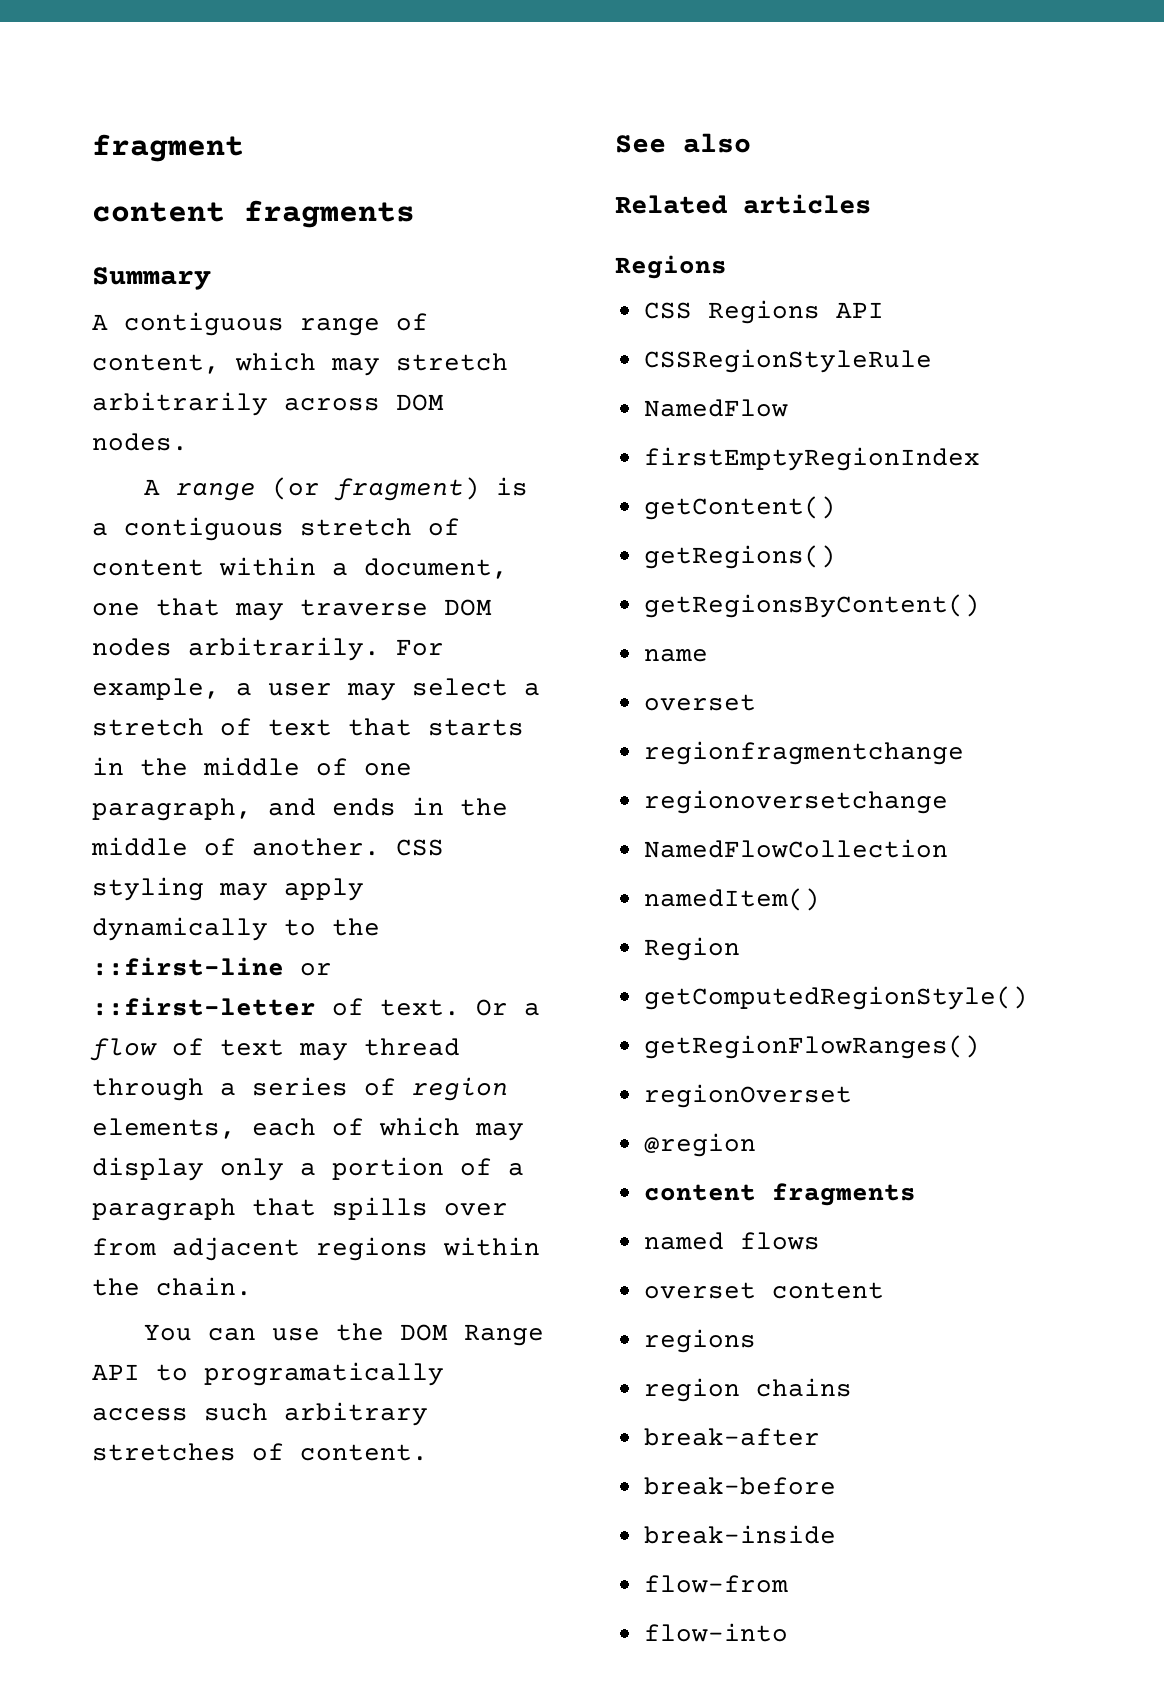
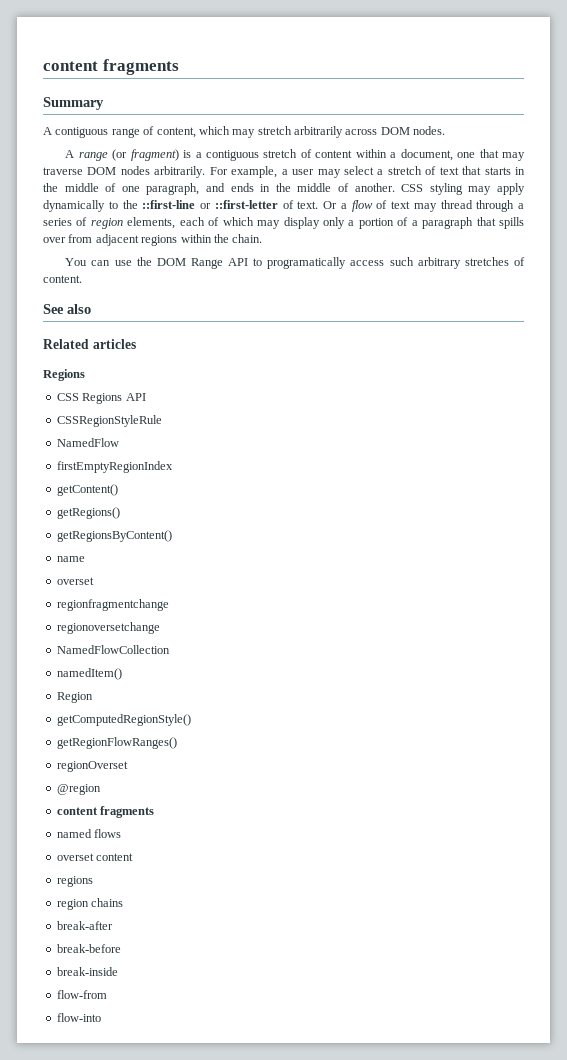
[92,134,244,162] fragment // -> (43, 66) none

